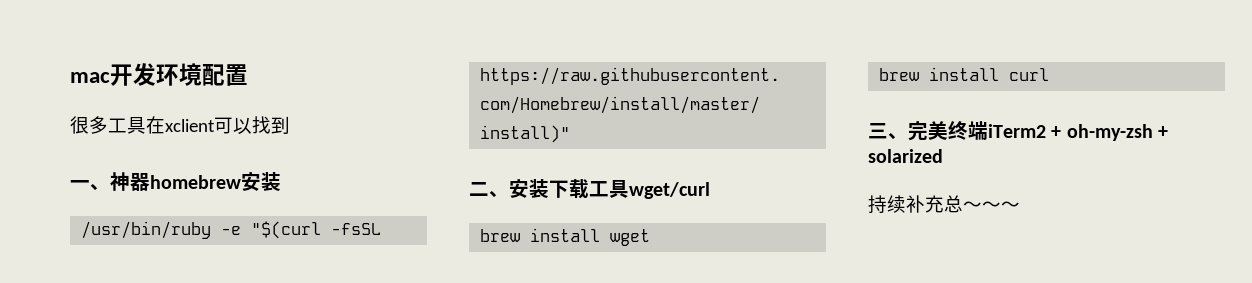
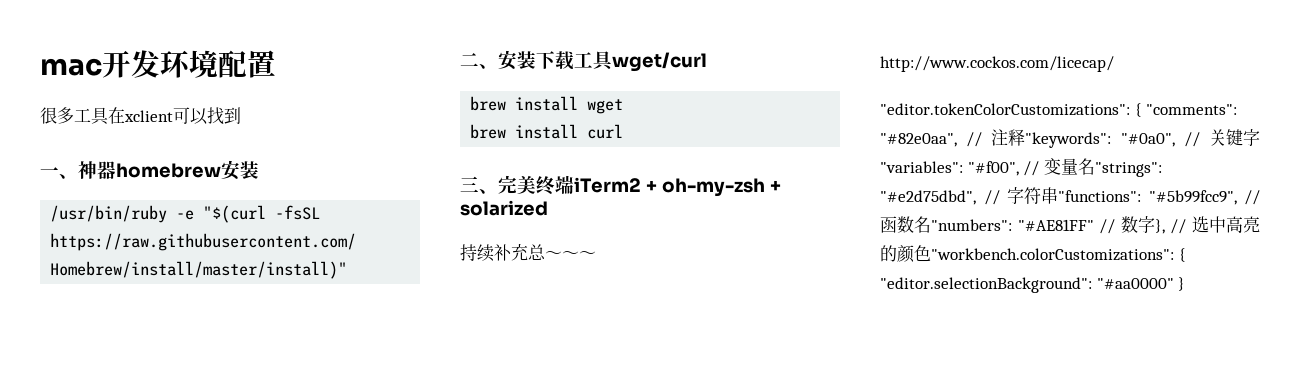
(1020, 206) none -> [880,56,1114,72] [880,103,1238,117] [880,129,1260,148] [880,158,1162,177] [880,187,1260,205] [880,216,1260,234] [880,245,1186,263] [880,277,1186,293] // http://www.cockos.com/licecap/ // "editor.tokenColorCustomizations": { "comments": "#82e0aa", // 注释"keywords": "#0a0", // 关键字"variables": "#f00", // 变量名"strings": "#e2d75dbd", // 字符串"functions": "#5b99fcc9", // 函数名"numbers": "#AE81FF" // 数字}, // 选中高亮的颜色"workbench.colorCustomizations": { "editor.selectionBackground": "#aa0000" }

